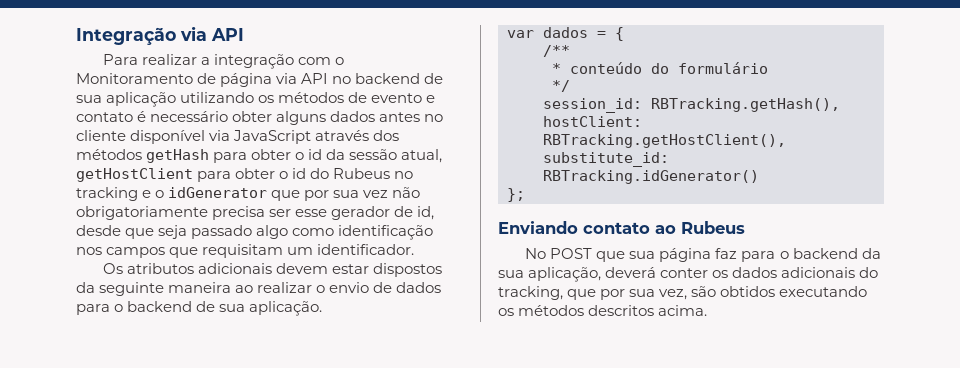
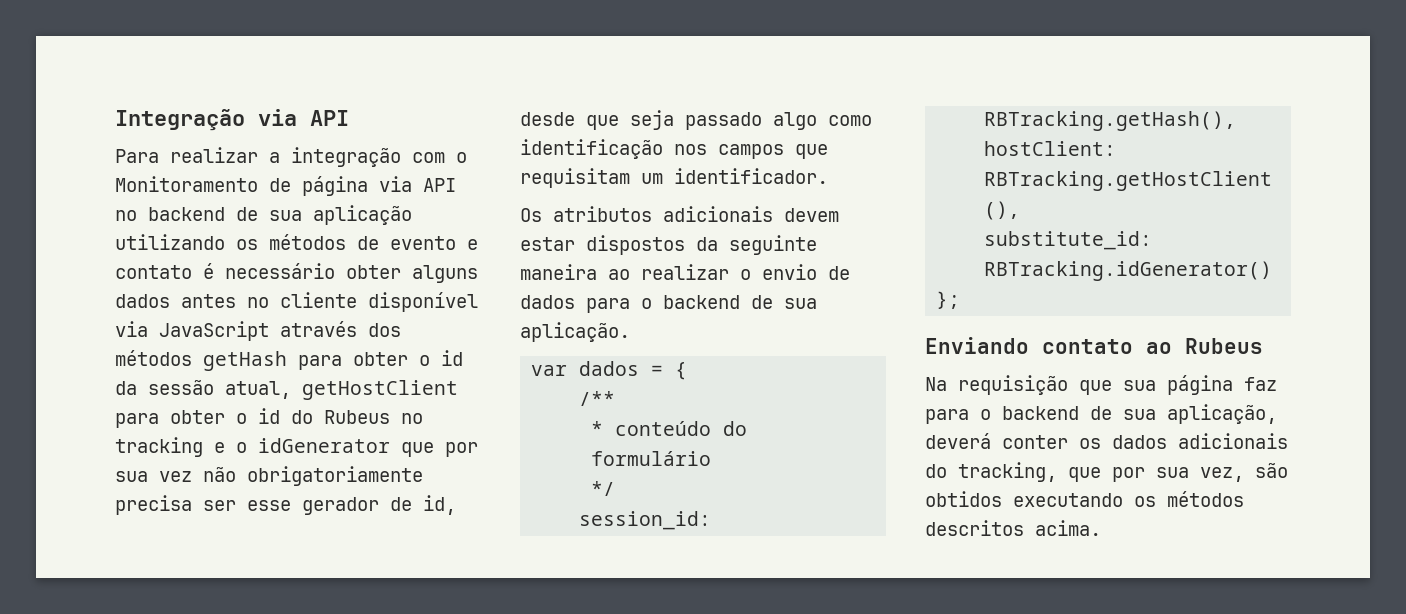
[525,248,593,259] No POST -> [925,375,1068,395] Na requisição
[861,248,881,259] da -> [1090,406,1112,420] de

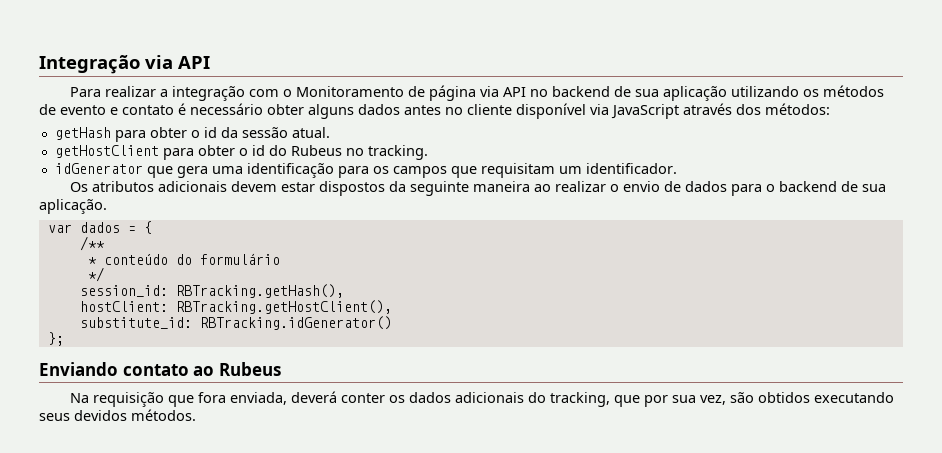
[115,350,192,366] métodos -> [765,103,830,115] métodos: //
[225,381,291,399] atual, -> [291,127,330,138] atual. //
[115,437,478,457] [115,466,423,486] [115,495,456,515] [520,110,872,130] [520,139,707,159] tracking e o idGenerator que por sua vez não obrigatoriamente precisa ser esse gerador de id, desde que seja passado algo como identificação nos -> [367,145,428,160] [54,163,389,178] tracking. // idGenerator que gera uma identificação para os
[1123,375,1277,395] [925,404,1277,424] sua página faz para o backend de sua aplicação, -> [198,392,288,405] fora enviada,
[1134,491,1244,507] [925,520,1101,536] os métodos descritos acima. -> [39,409,196,421] seus devidos métodos.

